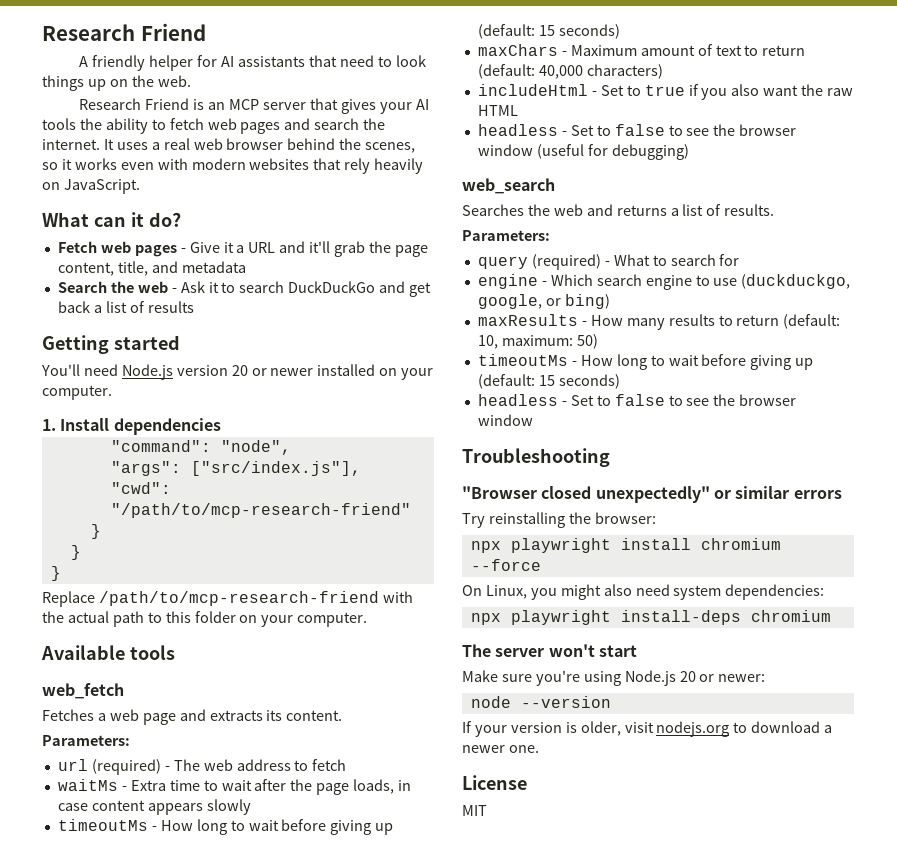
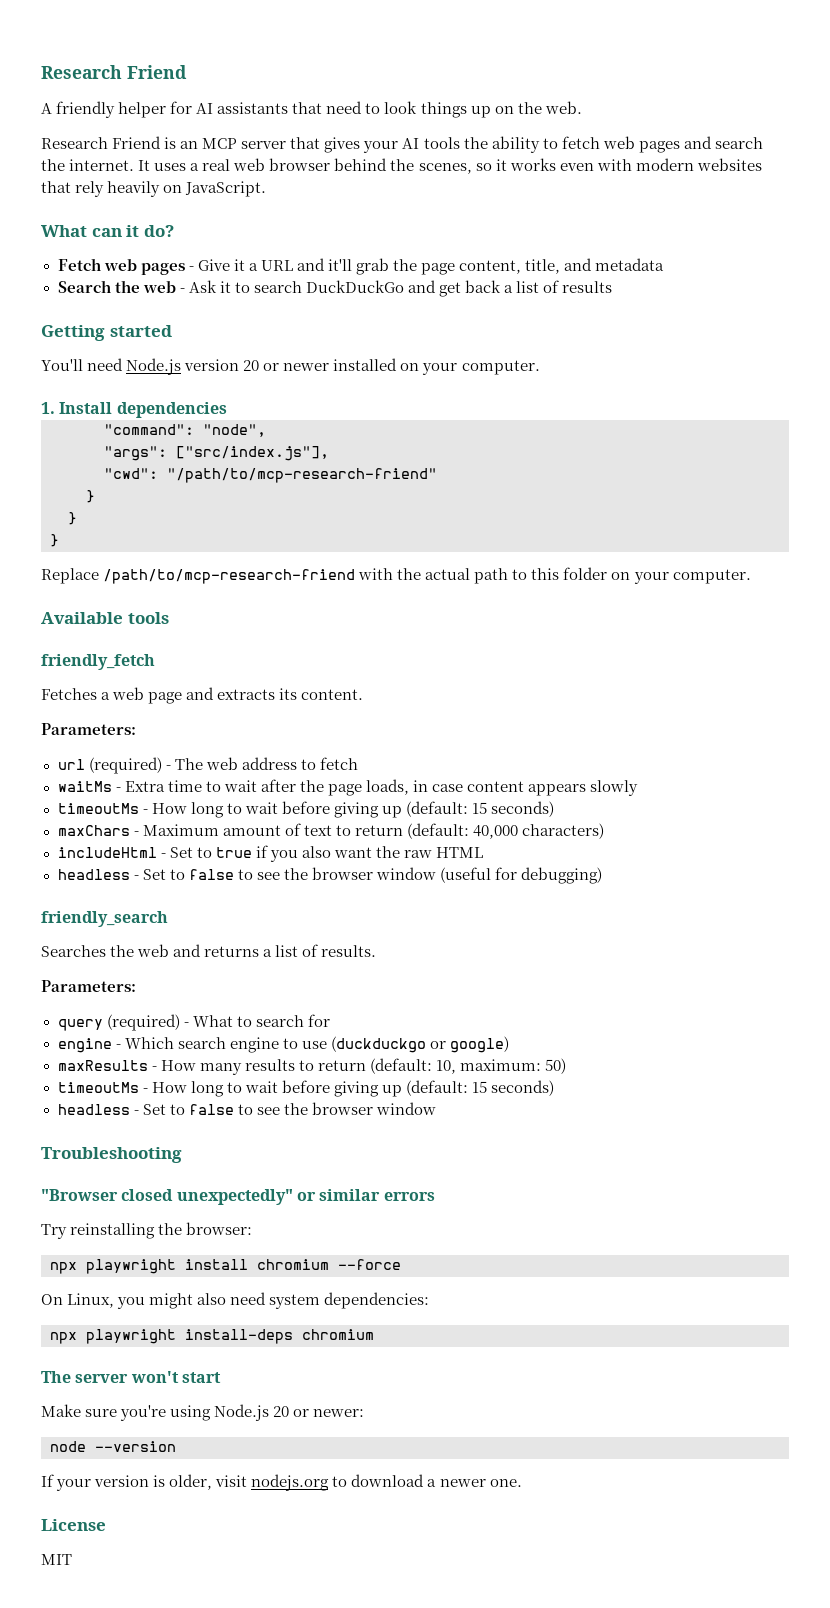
[42,683,124,699] web_fetch -> [41,654,155,670] friendly_fetch
[462,178,555,194] web_search -> [41,911,168,927] friendly_search
[741,274,851,289] [477,294,610,309] (duckduckgo, google, or bing) -> [330,1036,509,1053] (duckduckgo or google)

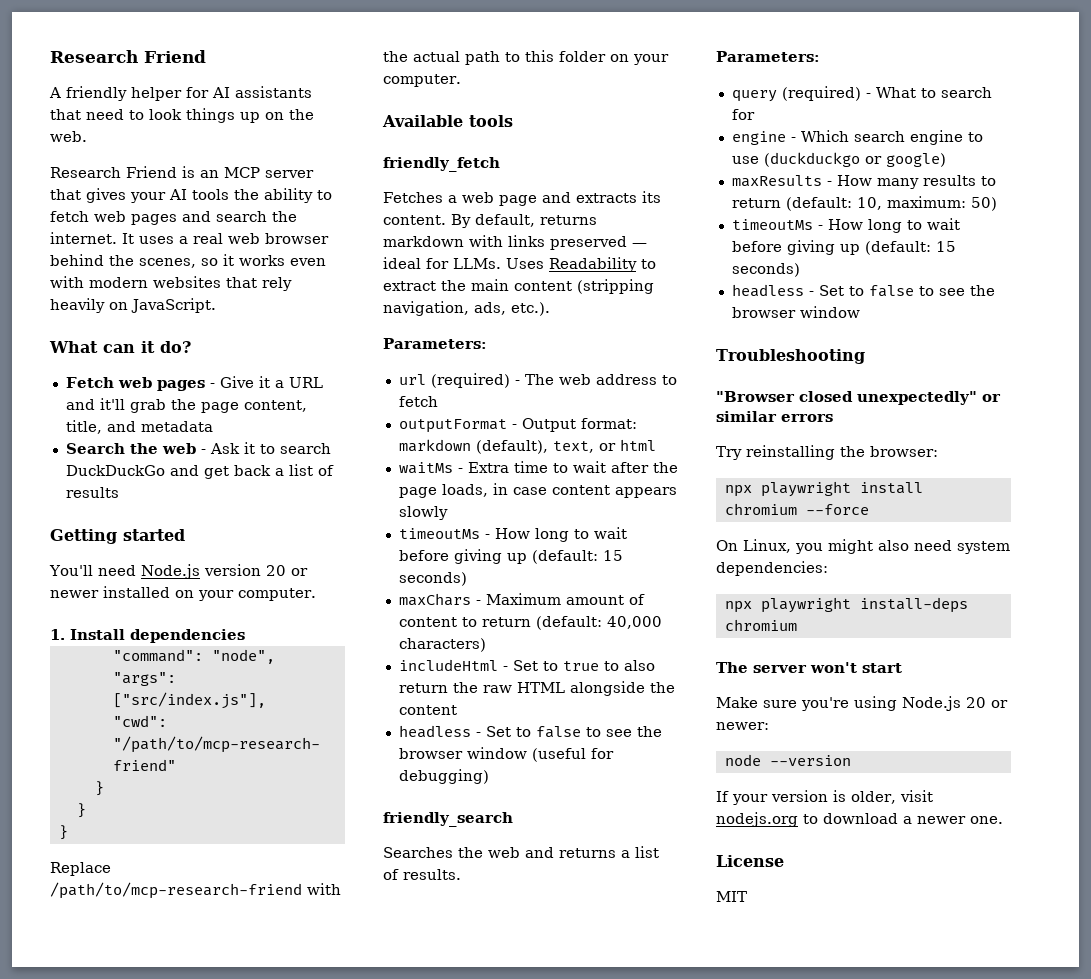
(364, 694) none -> [451,214,597,228] [383,235,647,250] [383,257,656,272] [383,279,654,294] [383,301,550,316] By default, returns markdown with links preserved — ideal for LLMs. Uses Readability to extract the main content (stripping navigation, ads, etc.).
(358, 763) none -> [398,418,637,433] [398,439,656,454] // outputFormat - Output format: markdown (default), text, or html
[303,825,332,836] text -> [398,617,457,627] content
[255,845,372,862] if you also want -> [603,660,655,671] [398,683,448,693] to also return
(484, 852) none -> [569,681,675,696] [398,705,457,715] alongside the content

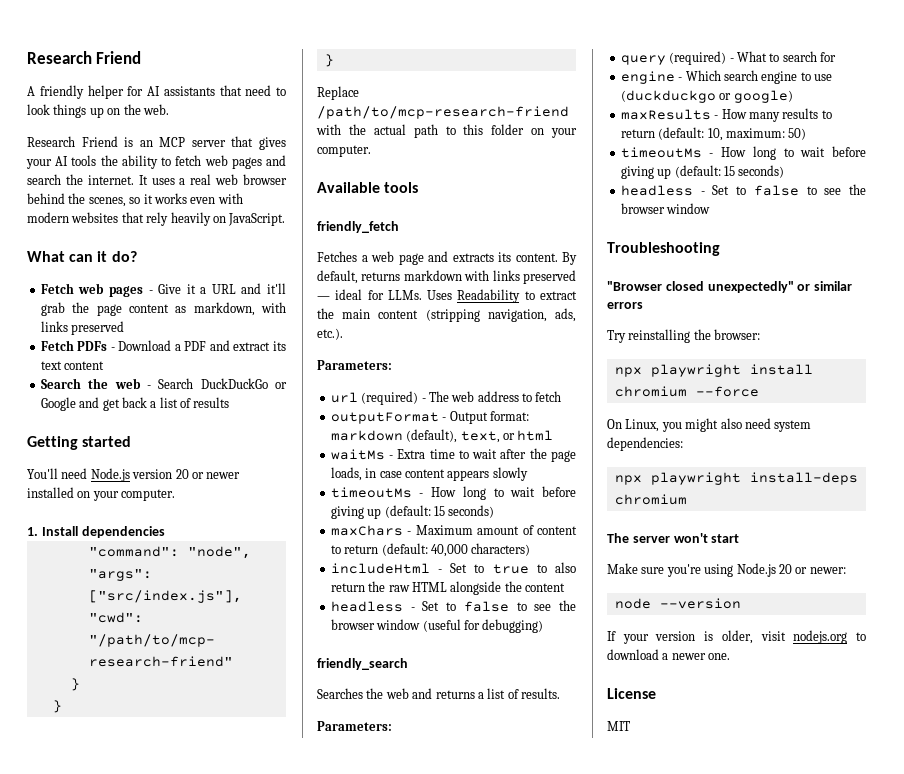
[243,400,307,412] [65,420,213,434] content, title, and metadata -> [128,302,286,316] [40,321,125,335] [40,340,286,351] [40,361,105,370] content as markdown, with links preserved // Fetch PDFs - Download a PDF and extract its text content
[209,442,331,454] [65,465,165,476] Ask it to search DuckDuckGo -> [158,378,287,389] [40,397,76,411] Search DuckDuckGo or Google

